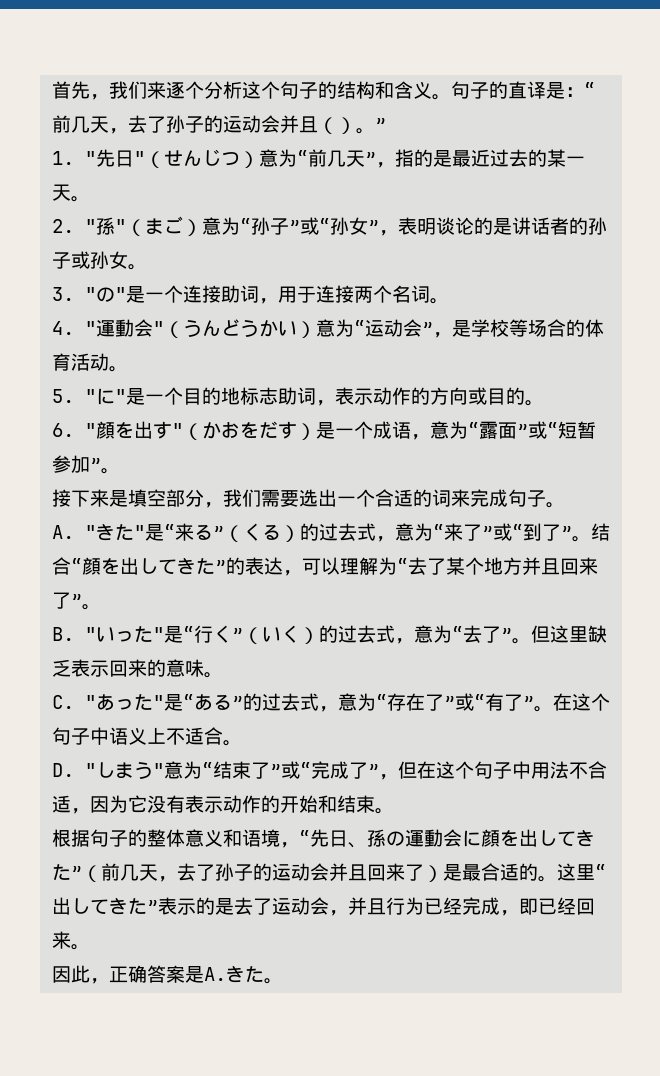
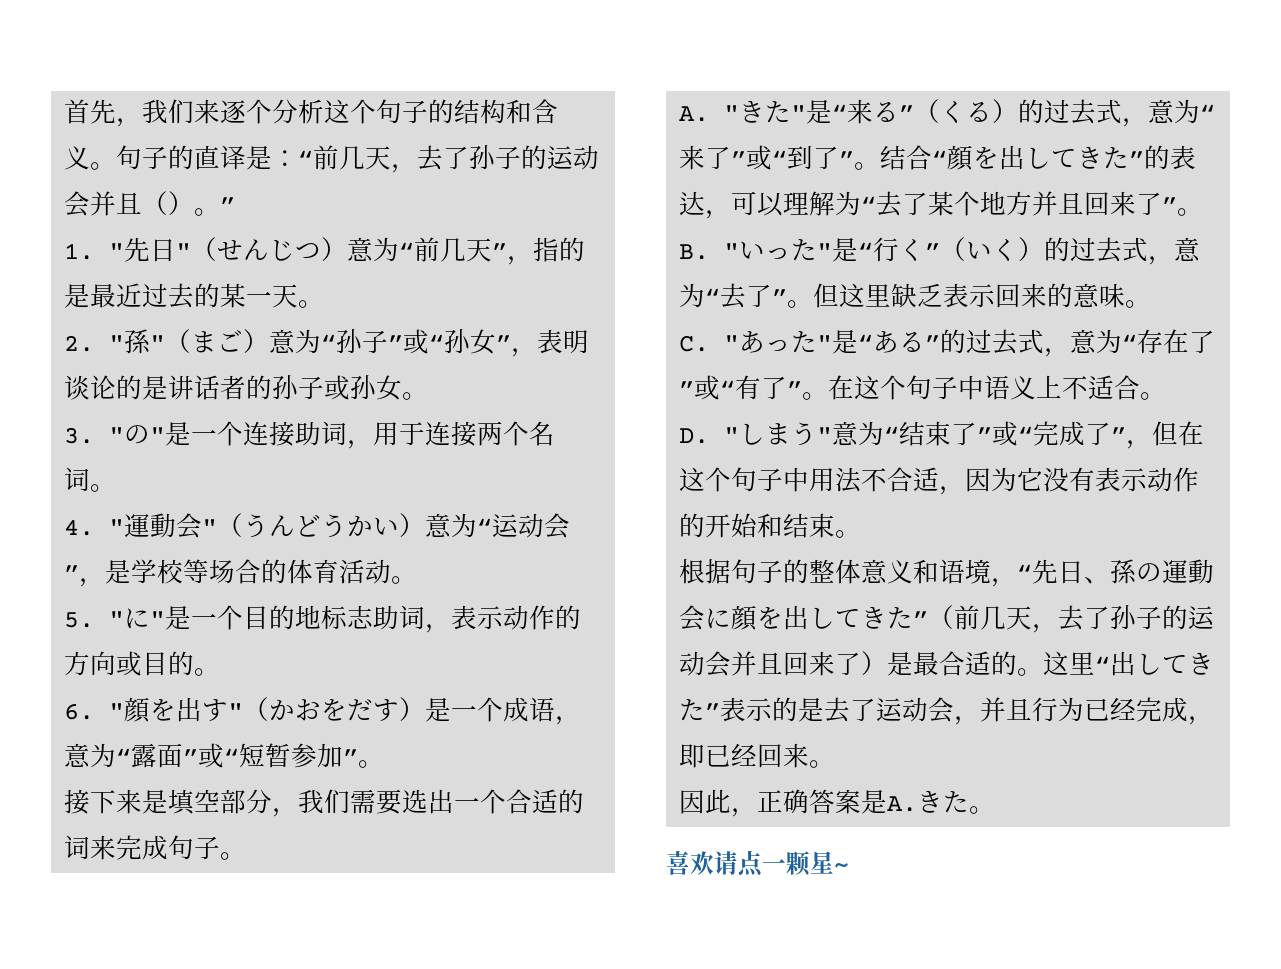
(283, 981) none -> [666,850,849,877] // 喜欢请点一颗星~

